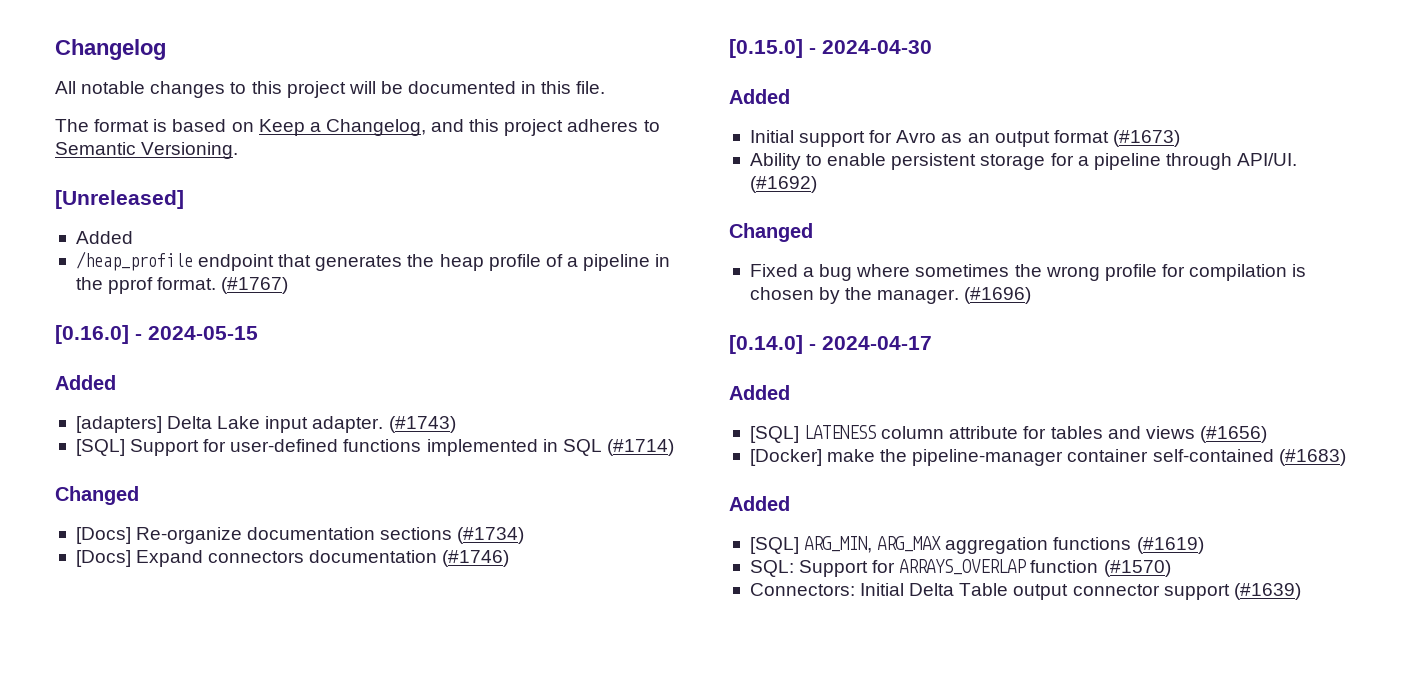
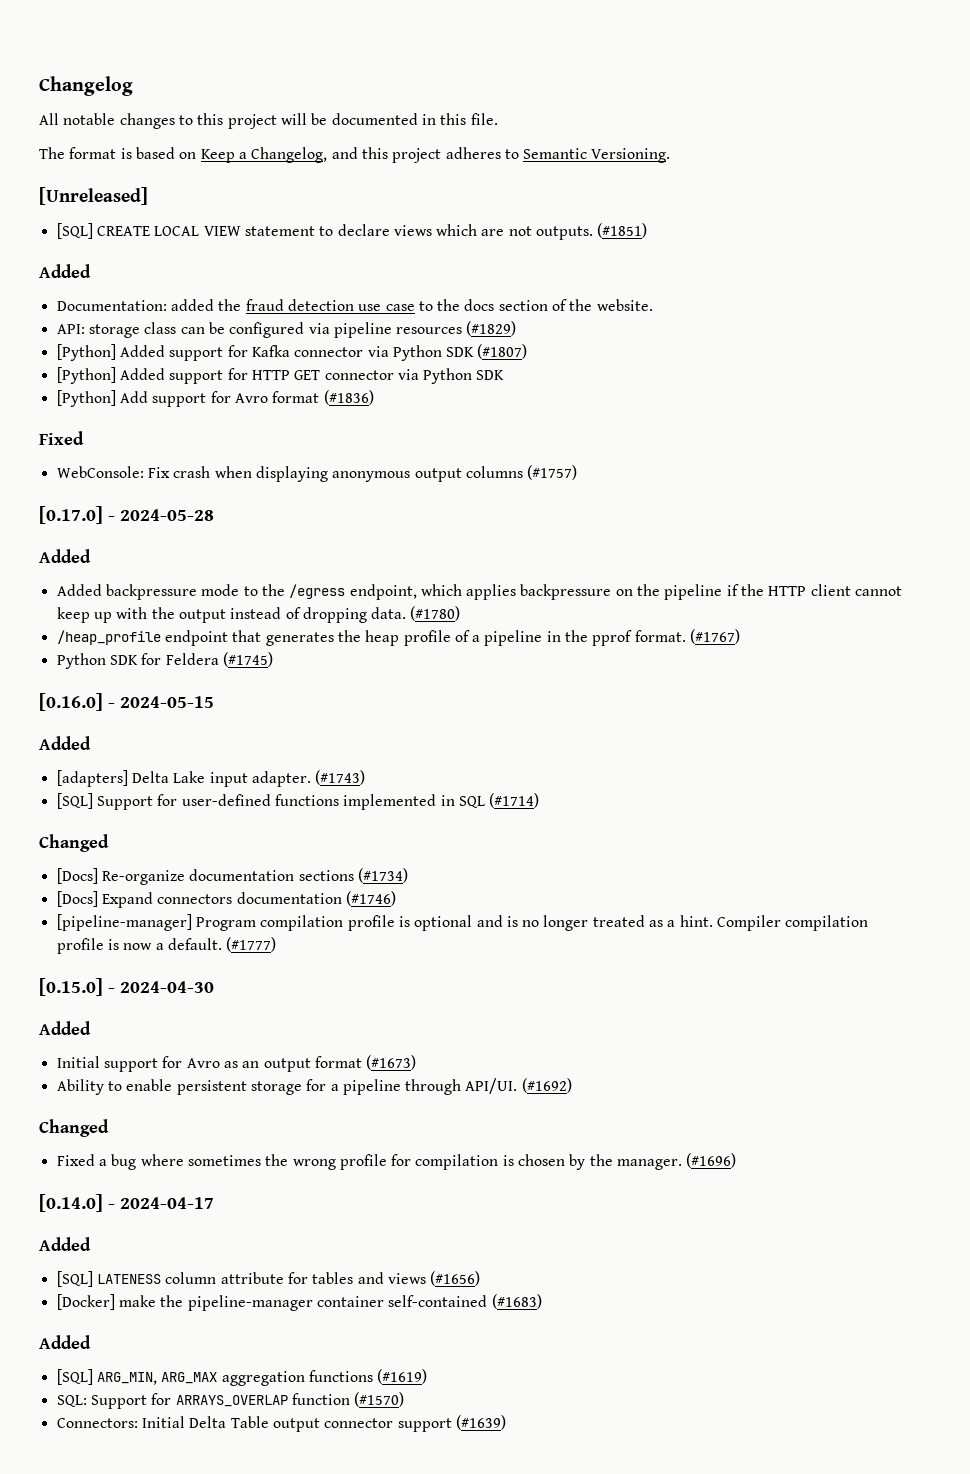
[75,231,133,244] Added -> [56,223,648,240] [39,264,91,278] [56,299,653,311] [56,321,517,338] [56,344,528,361] [56,367,505,384] [56,390,374,407] [39,431,84,445] [56,465,578,482] [39,506,214,524] [39,549,91,563] [56,584,903,600] [56,606,461,623] [SQL] CREATE LOCAL VIEW statement to declare views which are not outputs. (#1851) // Added // Documentation: added the fraud detection use case to the docs section of the website. // API: storage class can be configured via pipeline resources (#1829) // [Python] Added support for Kafka connector via Python SDK (#1807) // [Python] Added support for HTTP GET connector via Python SDK // [Python] Add support for Avro format (#1836) // Fixed // WebConsole: Fix crash when displaying anonymous output columns (#1757) // [0.17.0] - 2024-05-28 // Added // Added backpressure mode to the /egress endpoint, which applies backpressure on the pipeline if the HTTP client cannot keep up with the output instead of dropping data. (#1780)
(289, 285) none -> [56,652,273,669] // Python SDK for Feldera (#1745)
(510, 558) none -> [56,914,869,931] [56,937,277,954] // [pipeline-manager] Program compilation profile is optional and is no longer treated as a hint. Compiler compilation profile is now a default. (#1777)

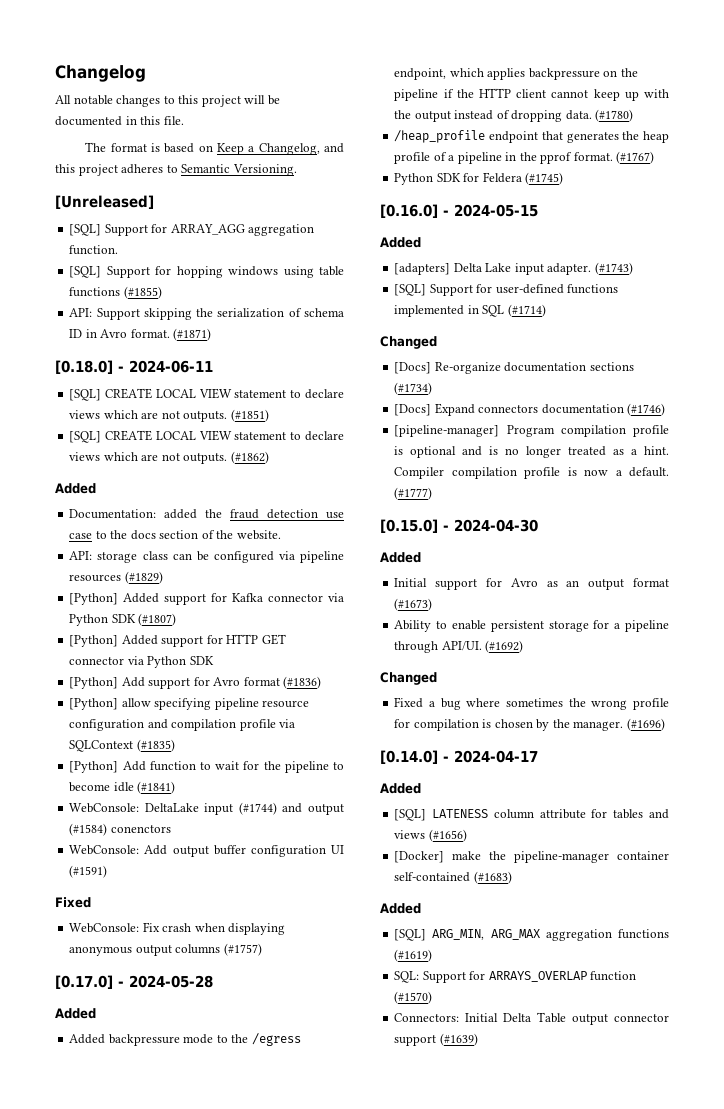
(148, 196) none -> [69,224,315,236] [69,245,119,255] [69,266,344,278] [69,286,162,299] [69,308,344,320] [69,328,212,341] [55,360,213,374] // [SQL] Support for ARRAY_AGG aggregation function. // [SQL] Support for hopping windows using table functions (#1855) // API: Support skipping the serialization of schema ID in Avro format. (#1871) // [0.18.0] - 2024-06-11
(648, 230) none -> [69,430,344,443] [69,451,269,464] // [SQL] CREATE LOCAL VIEW statement to declare views which are not outputs. (#1862)
(374, 397) none -> [69,698,310,710] [69,719,296,731] [69,739,175,752] [69,761,344,773] [69,781,176,794] [69,802,344,815] [69,823,171,836] [69,845,344,857] [69,865,108,878] // [Python] allow specifying pipeline resource configuration and compilation profile via SQLContext (#1835) // [Python] Add function to wait for the pipeline to become idle (#1841) // WebConsole: DeltaLake input (#1744) and output (#1584) conenctors // WebConsole: Add output buffer configuration UI (#1591)

